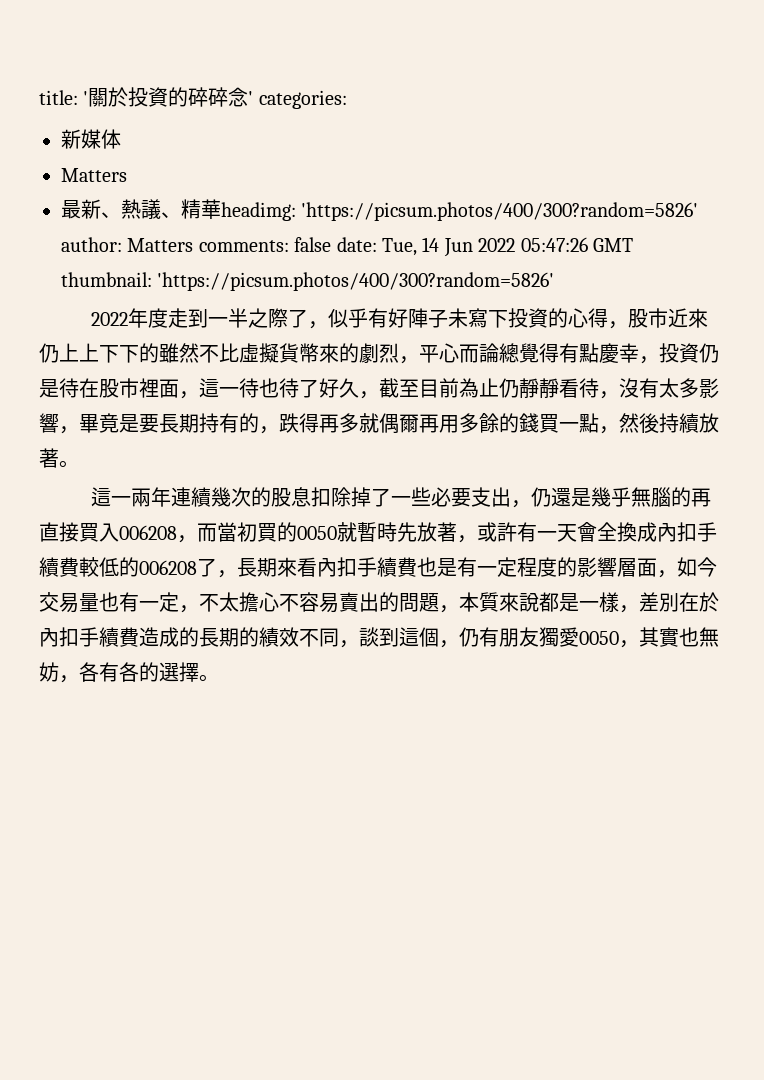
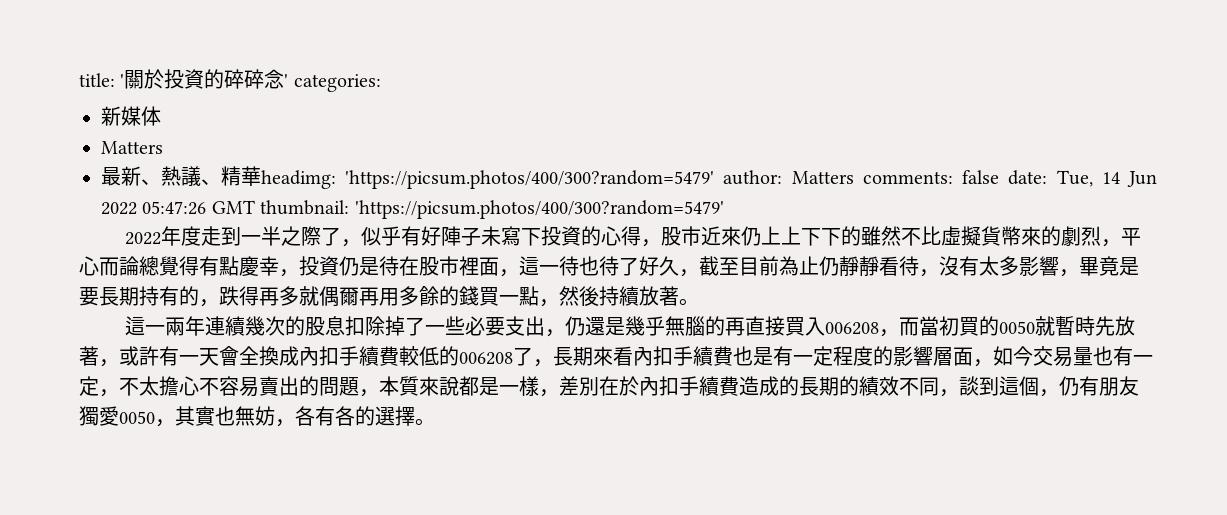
[301,202,699,221] 'https://picsum.photos/400/300?random=5826' -> [345,170,715,189] 'https://picsum.photos/400/300?random=5479'
[157,272,555,291] 'https://picsum.photos/400/300?random=5826' -> [354,200,724,219] 'https://picsum.photos/400/300?random=5479'

